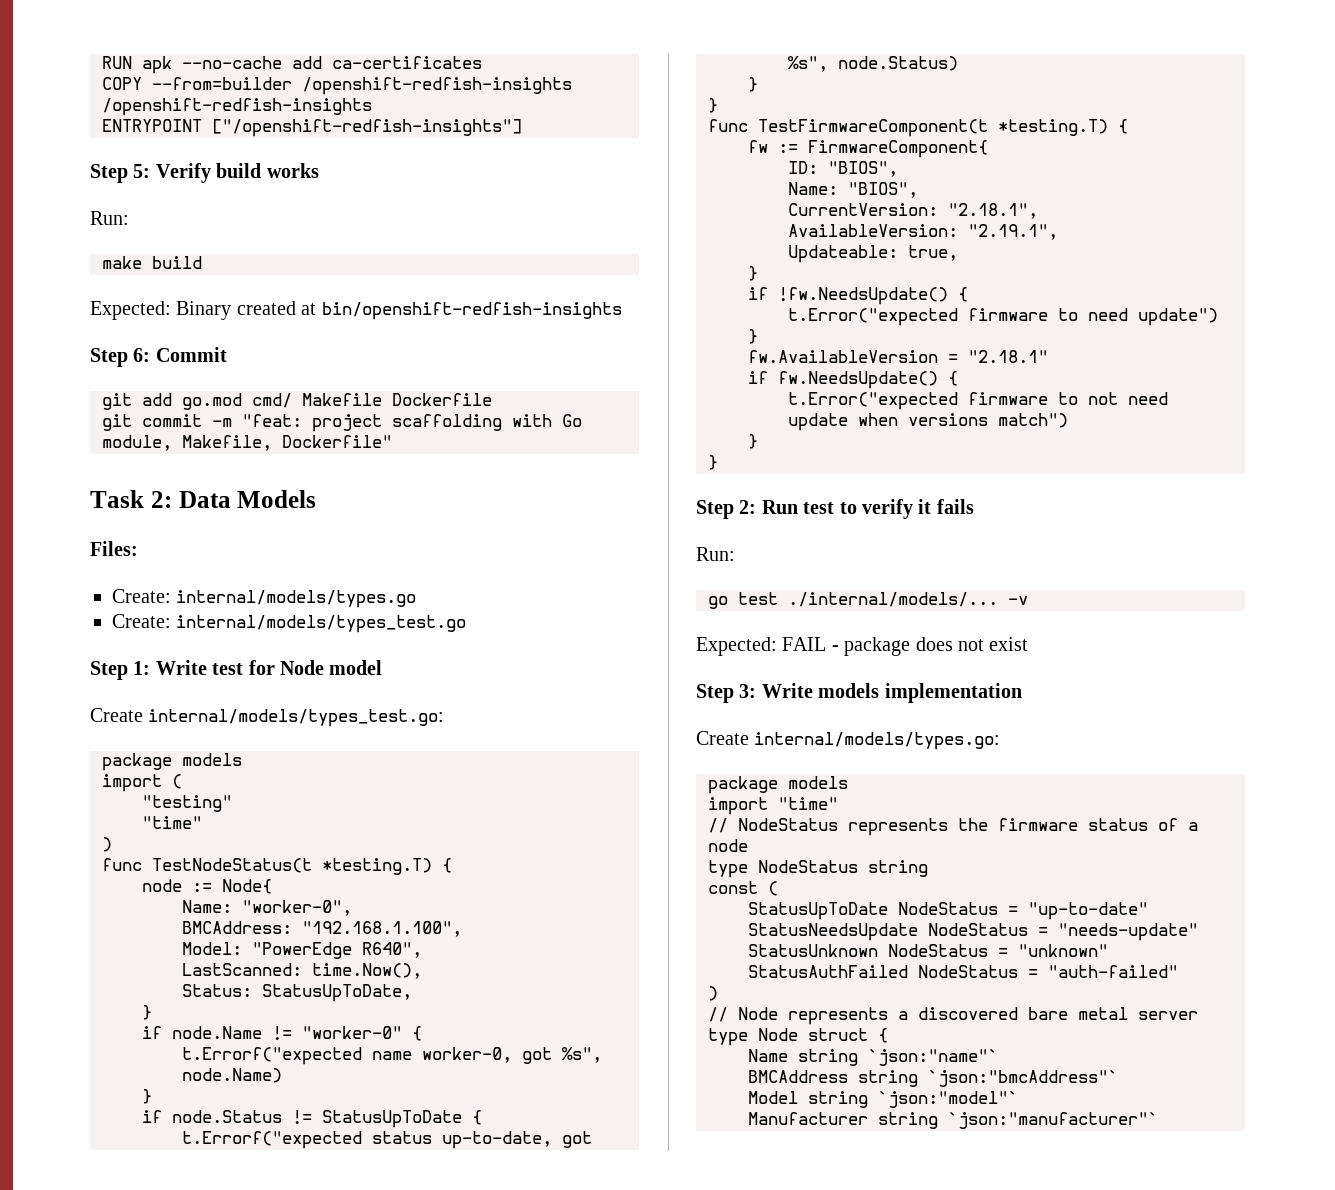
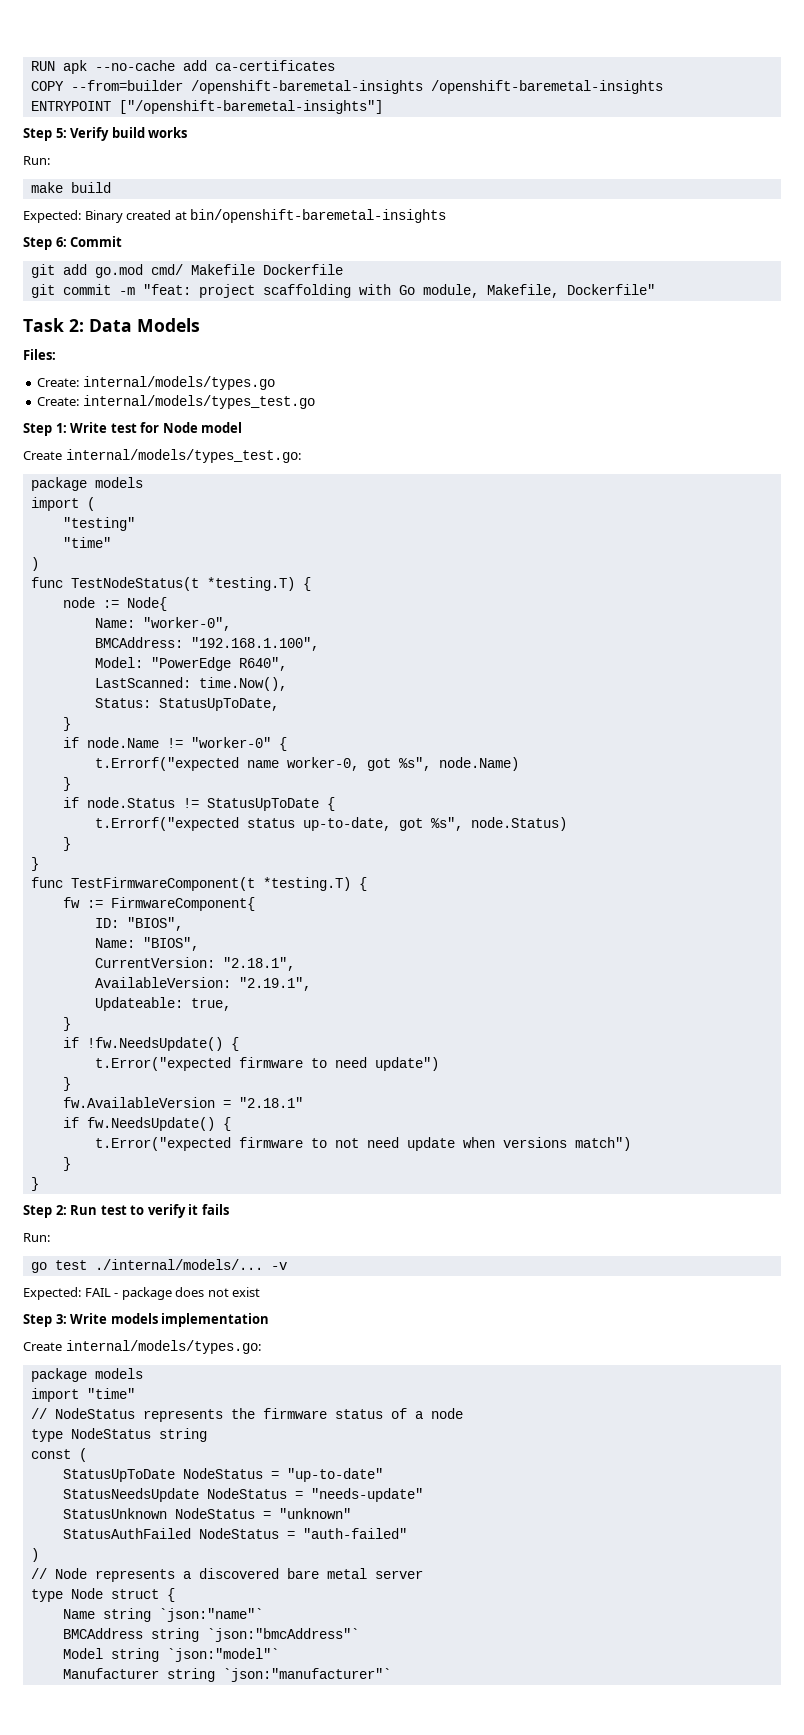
[302,77,572,95] [102,98,372,116] /openshift-redfish-insights /openshift-redfish-insights -> [190,80,663,94] /openshift-baremetal-insights /openshift-baremetal-insights
[212,119,522,137] ["/openshift-redfish-insights"] -> [118,100,383,114] ["/openshift-baremetal-insights"]
[321,302,622,320] bin/openshift-redfish-insights -> [190,209,447,223] bin/openshift-baremetal-insights

